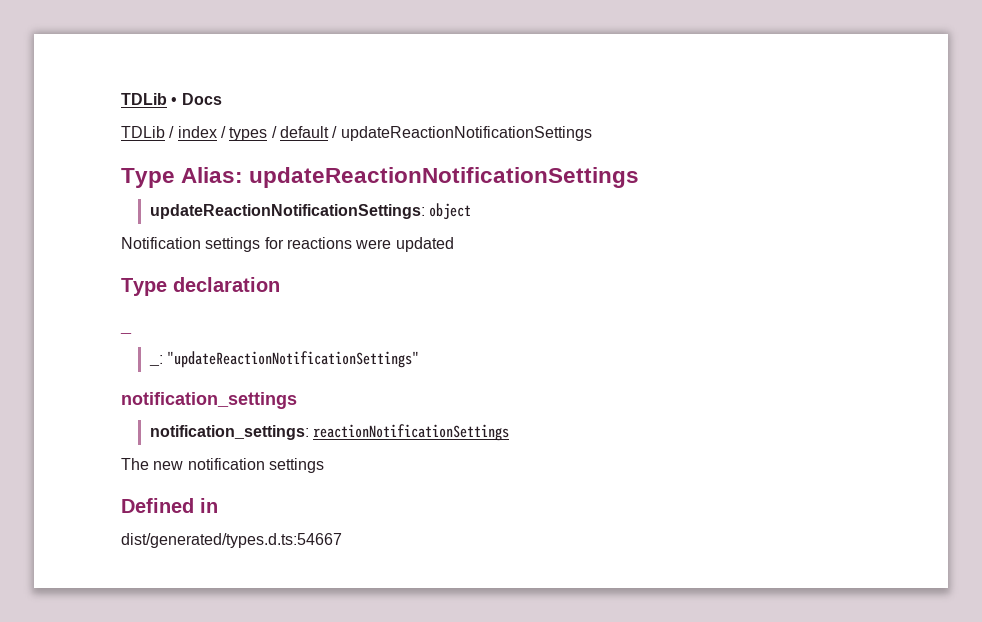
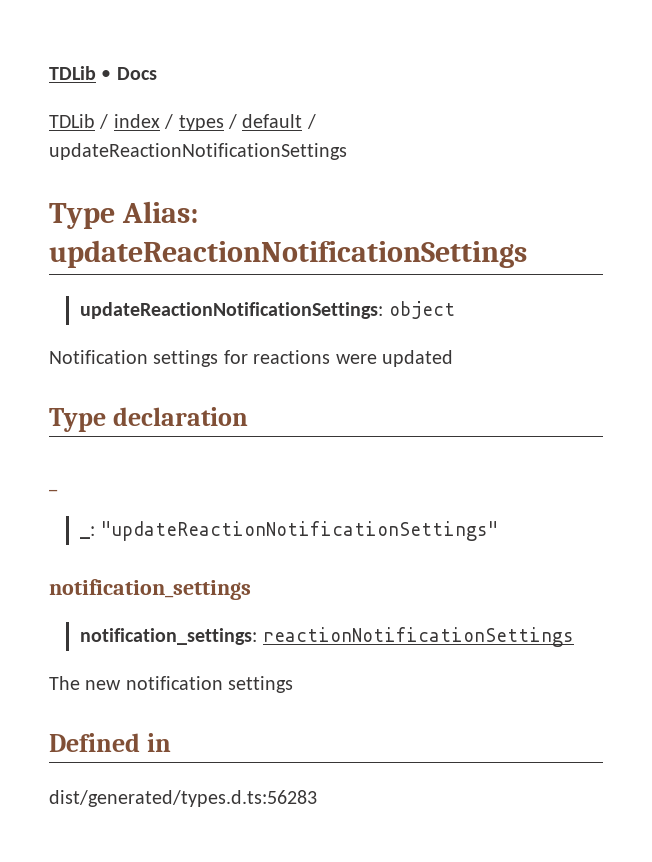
[121,533,342,548] dist/generated/types.d.ts:54667 -> [49,790,317,807] dist/generated/types.d.ts:56283

